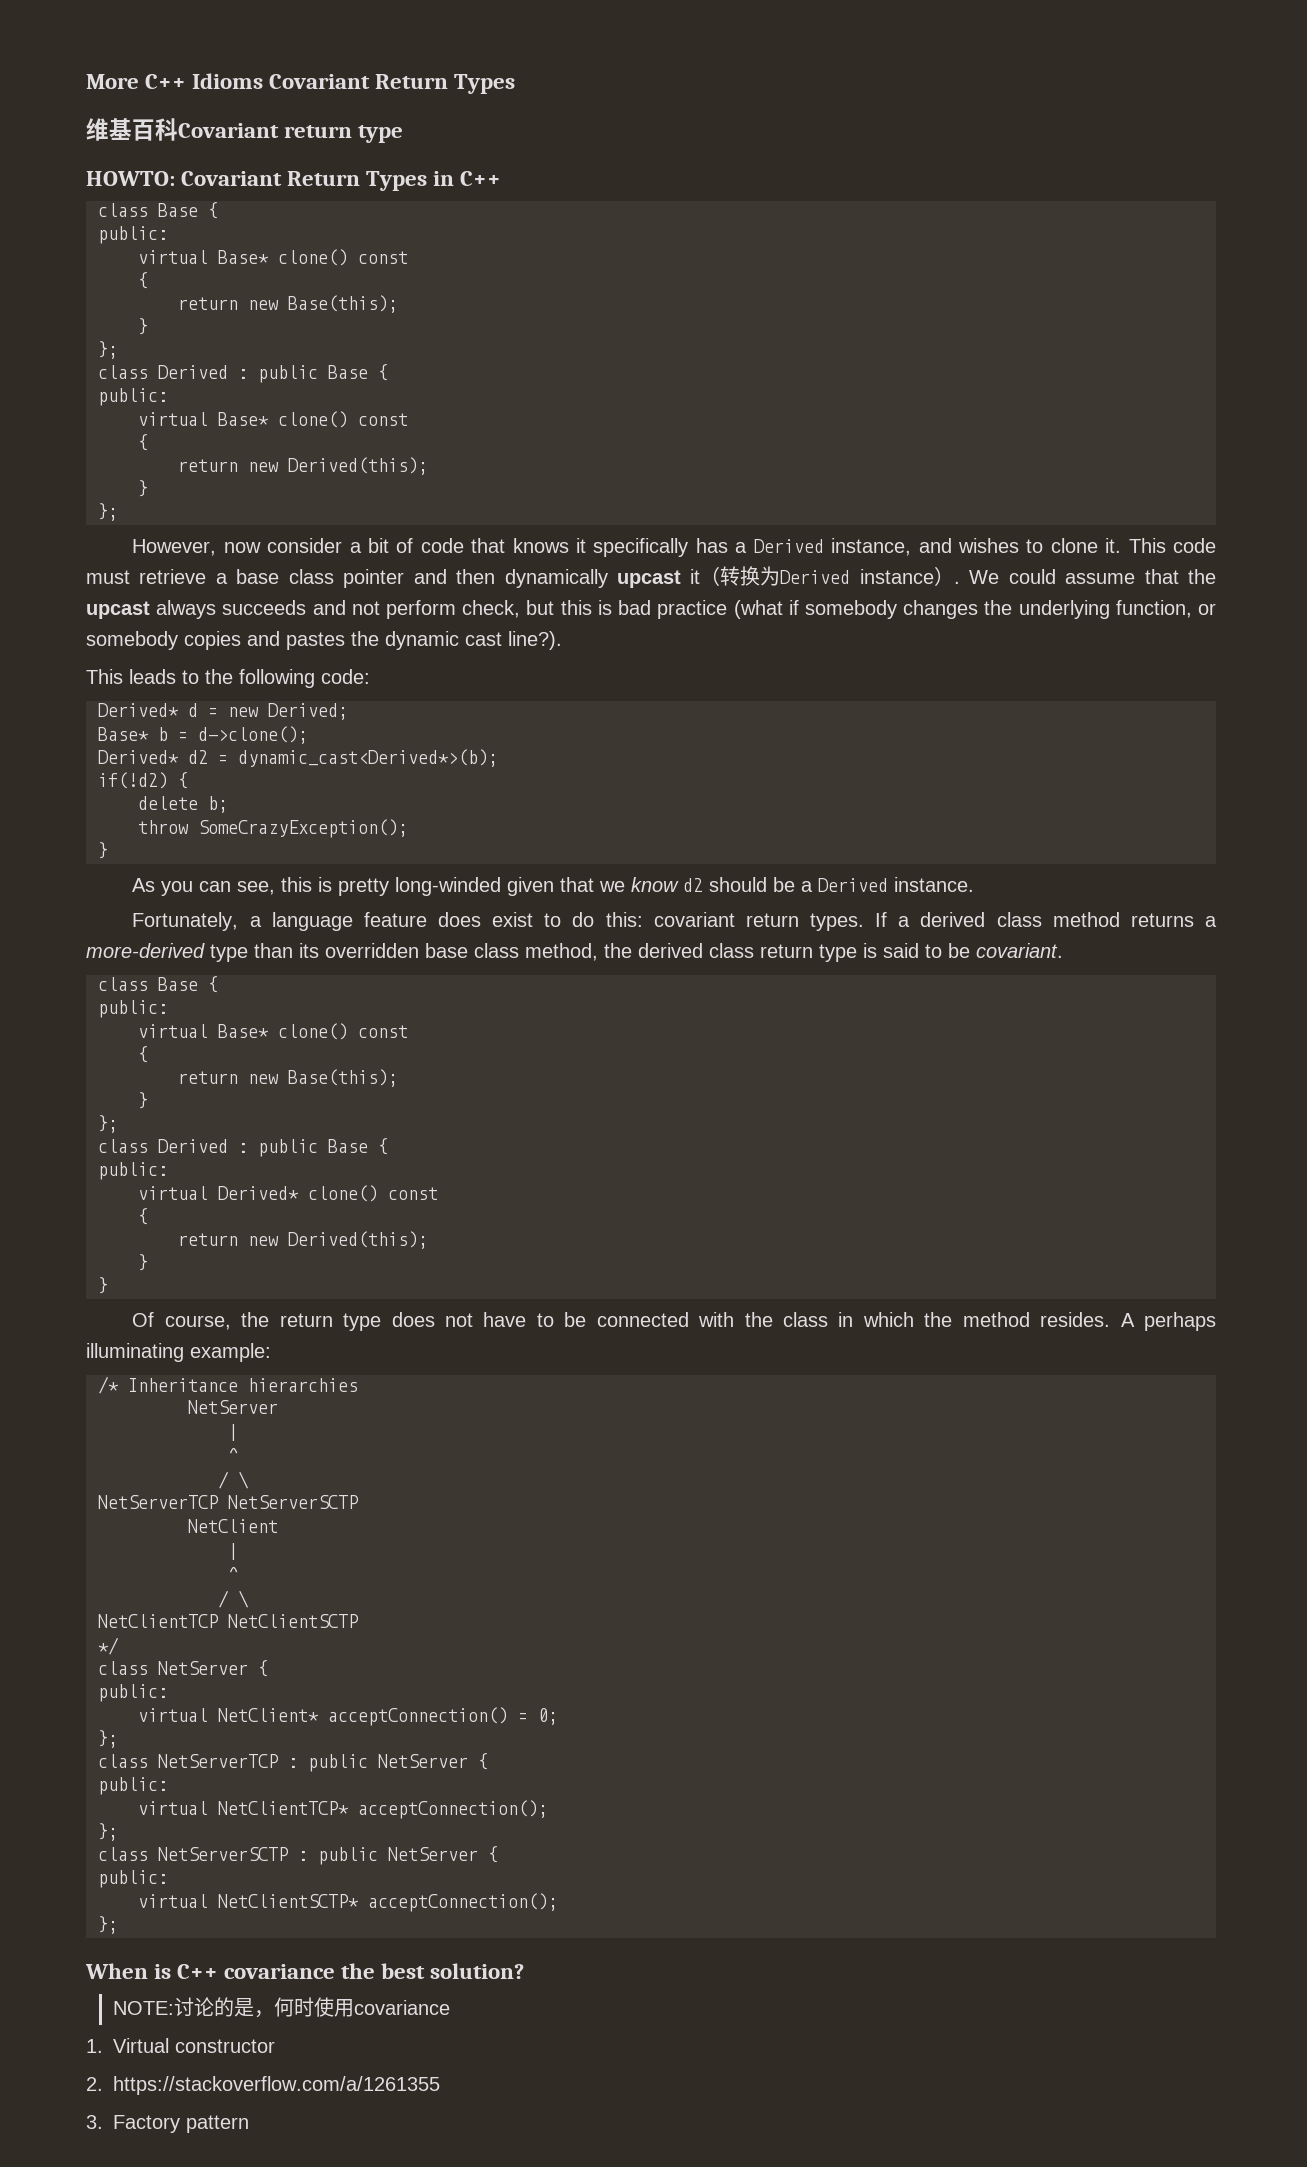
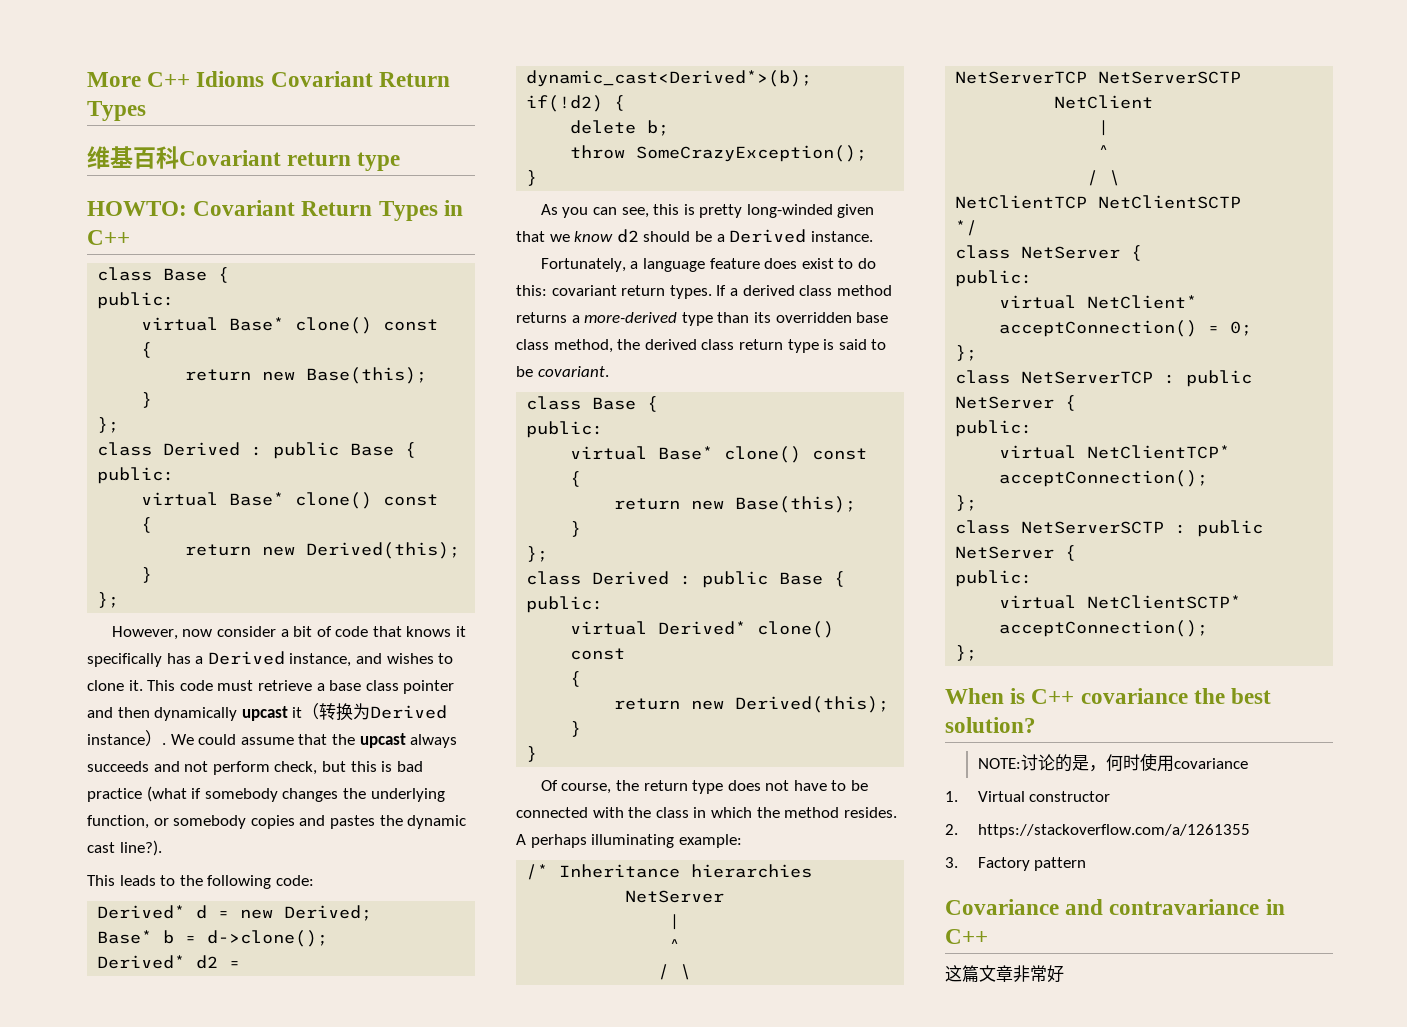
(249, 2124) none -> [945,899,1285,915] [945,929,988,944] [945,965,1064,983] // Covariance and contravariance in C++ // 这篇文章非常好

